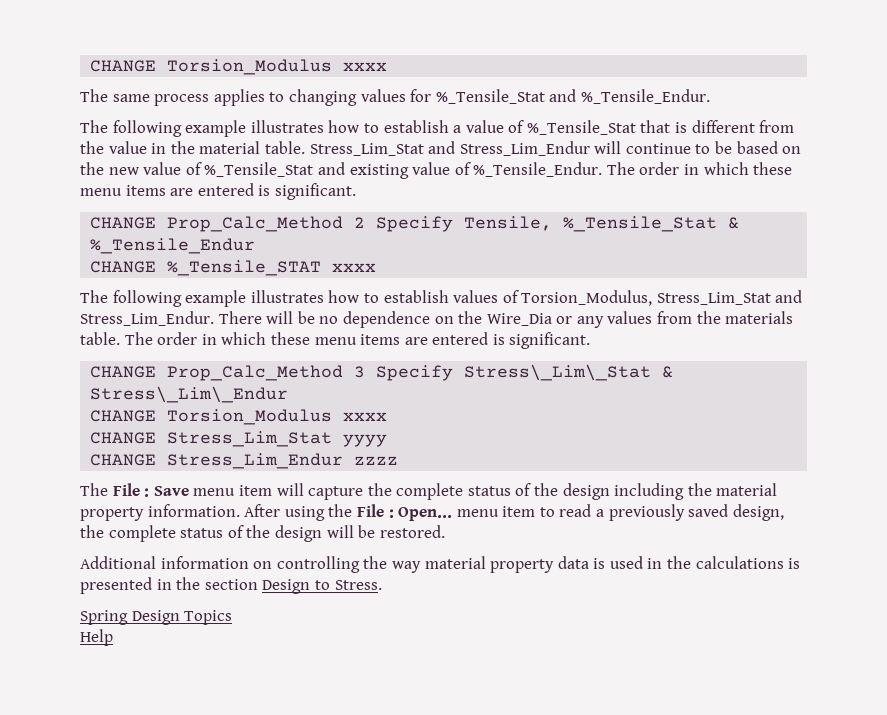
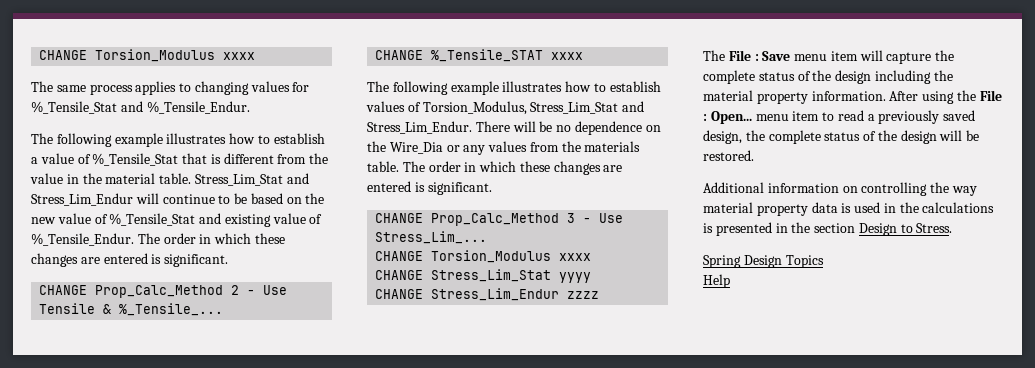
[80,185,166,196] menu items -> [31,253,78,267] changes
[376,216,740,232] [90,238,256,254] Specify Tensile, %_Tensile_Stat & %_Tensile_Endur -> [247,285,288,295] [39,303,224,316] - Use Tensile & %_Tensile_...
[314,334,401,345] menu items -> [553,161,601,175] changes
[376,364,674,381] [90,386,289,403] Specify Stress\_Lim\_Stat & Stress\_Lim\_Endur -> [583,213,624,223] [375,231,488,244] - Use Stress_Lim_...

